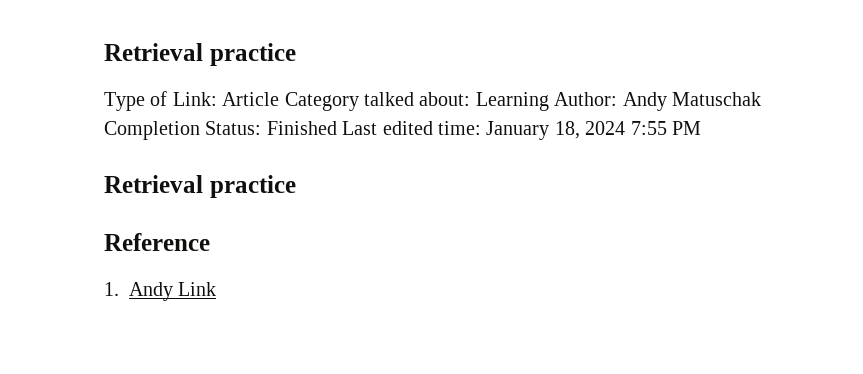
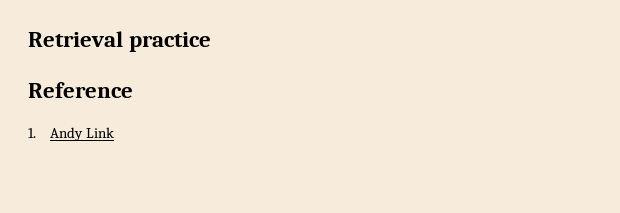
[104,43,296,66] [104,91,761,111] [104,121,701,140] [104,175,296,198] Retrieval practice // Type of Link: Article Category talked about: Learning Author: Andy Matuschak Completion Status: Finished Last edited time: January 18, 2024 7:55 PM // Retrieval practice -> [28,31,212,52] Retrieval practice

